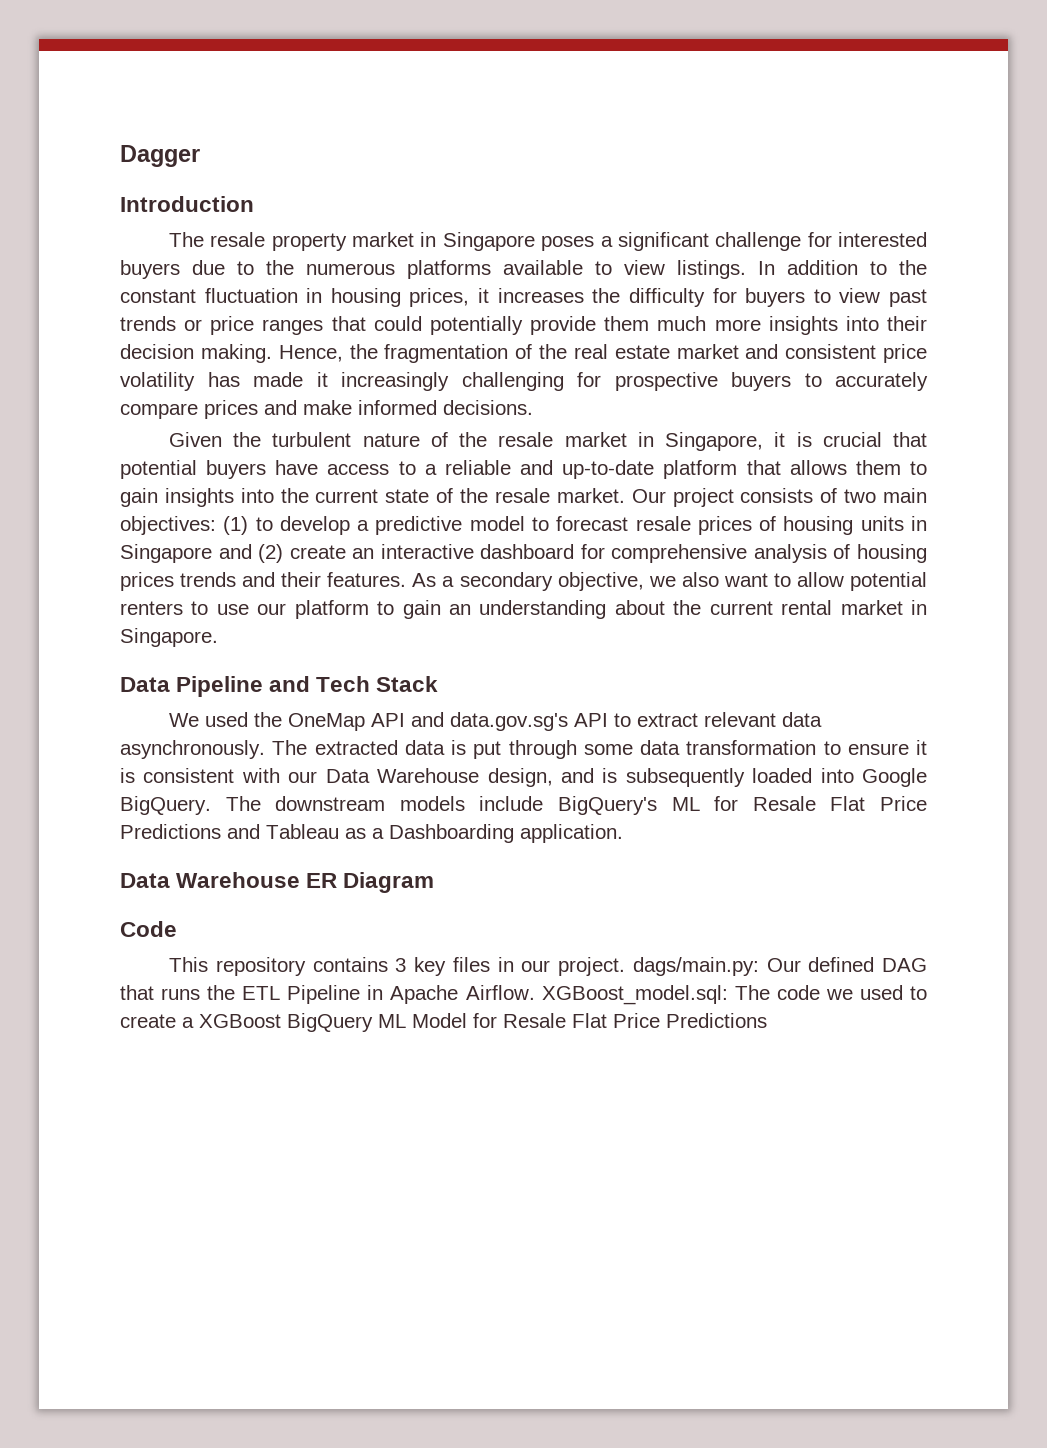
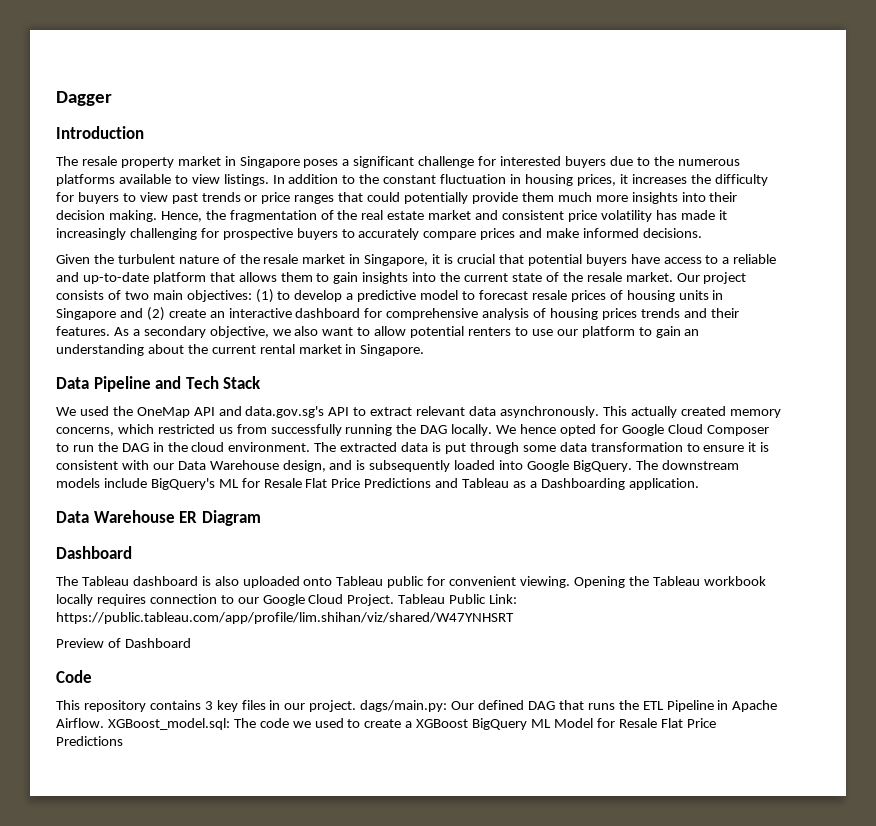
(265, 749) none -> [602,406,781,418] [56,424,769,436] [56,442,311,452] This actually created memory concerns, which restricted us from successfully running the DAG locally. We hence opted for Google Cloud Composer to run the DAG in the cloud environment.
(435, 882) none -> [56,546,132,559] [56,576,766,588] [56,594,518,606] [56,612,514,624] [56,638,191,648] // Dashboard // The Tableau dashboard is also uploaded onto Tableau public for convenient viewing. Opening the Tableau workbook locally requires connection to our Google Cloud Project. Tableau Public Link: https://public.tableau.com/app/profile/lim.shihan/viz/shared/W47YNHSRT // Preview of Dashboard

